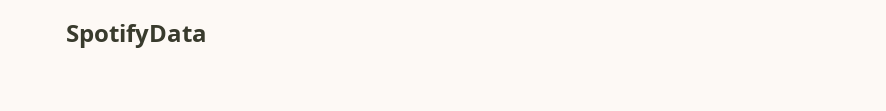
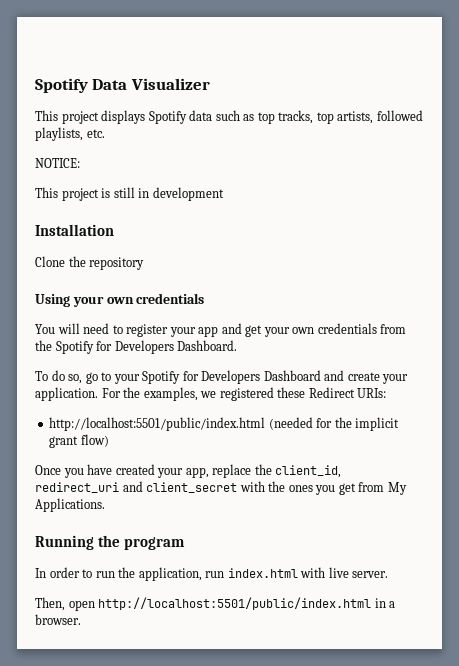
[66,24,207,48] SpotifyData -> [35,78,210,93] [35,110,423,124] [35,127,105,141] [35,158,80,168] [35,187,224,201] [35,224,114,236] [35,256,145,270] [35,293,205,307] [35,323,407,337] [35,340,238,354] [35,370,409,384] [35,387,387,401] [49,417,400,431] [49,434,109,448] [35,464,342,478] [35,481,407,495] [35,498,105,512] [35,535,186,550] [35,567,389,581] [35,597,396,611] [35,614,81,625] Spotify Data Visualizer // This project displays Spotify data such as top tracks, top artists, followed playlists, etc. // NOTICE: // This project is still in development // Installation // Clone the repository // Using your own credentials // You will need to register your app and get your own credentials from the Spotify for Developers Dashboard. // To do so, go to your Spotify for Developers Dashboard and create your application. For the examples, we registered these Redirect URIs: // http://localhost:5501/public/index.html (needed for the implicit grant flow) // Once you have created your app, replace the client_id, redirect_uri and client_secret with the ones you get from My Applications. // Running the program // In order to run the application, run index.html with live server. // Then, open http://localhost:5501/public/index.html in a browser.

